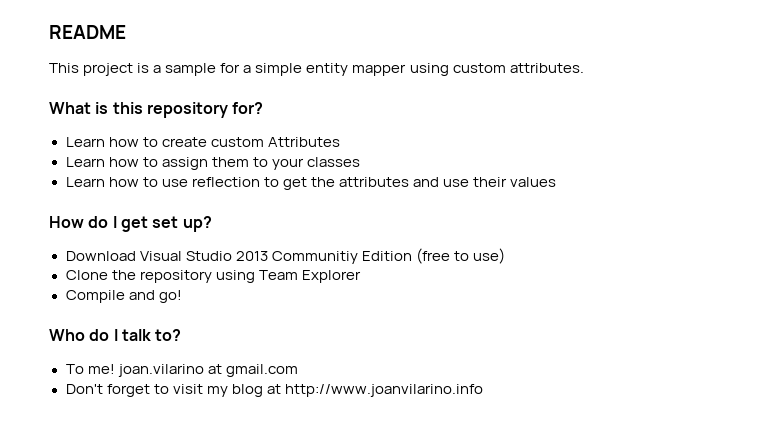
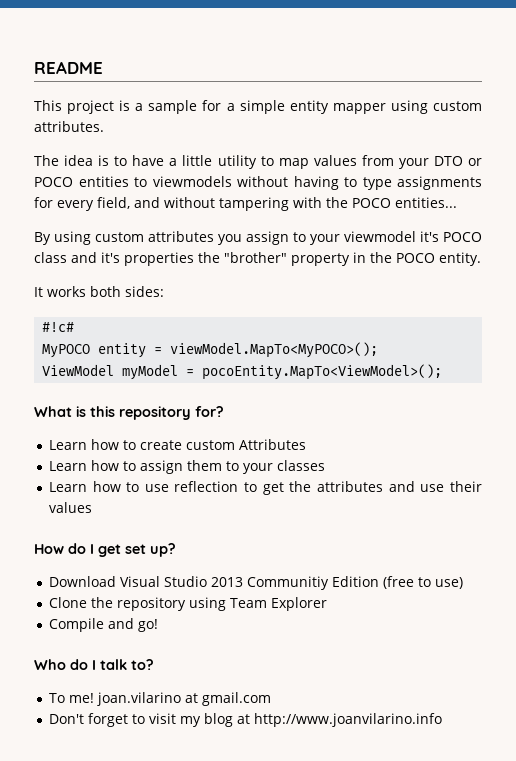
(584, 68) none -> [34,155,482,169] [34,176,482,190] [34,197,457,211] [34,231,482,245] [34,252,481,266] [34,286,164,297] [42,322,75,332] [42,342,379,358] [42,364,443,380] // The idea is to have a little utility to map values from your DTO or POCO entities to viewmodels without having to type assignments for every field, and without tampering with the POCO entities... // By using custom attributes you assign to your viewmodel it's POCO class and it's properties the "brother" property in the POCO entity. // It works both sides: // #!c# // MyPOCO entity = viewModel.MapTo<MyPOCO>(); // ViewModel myModel = pocoEntity.MapTo<ViewModel>();

